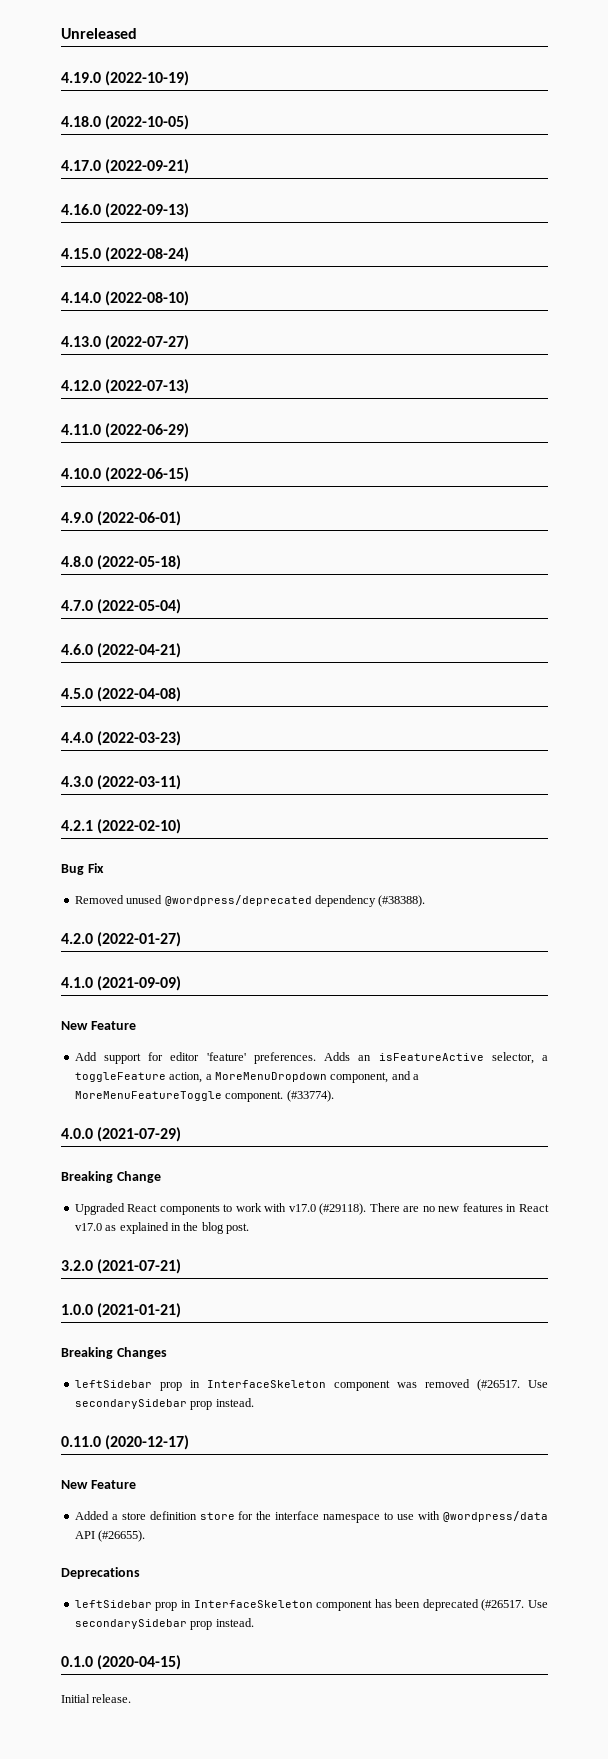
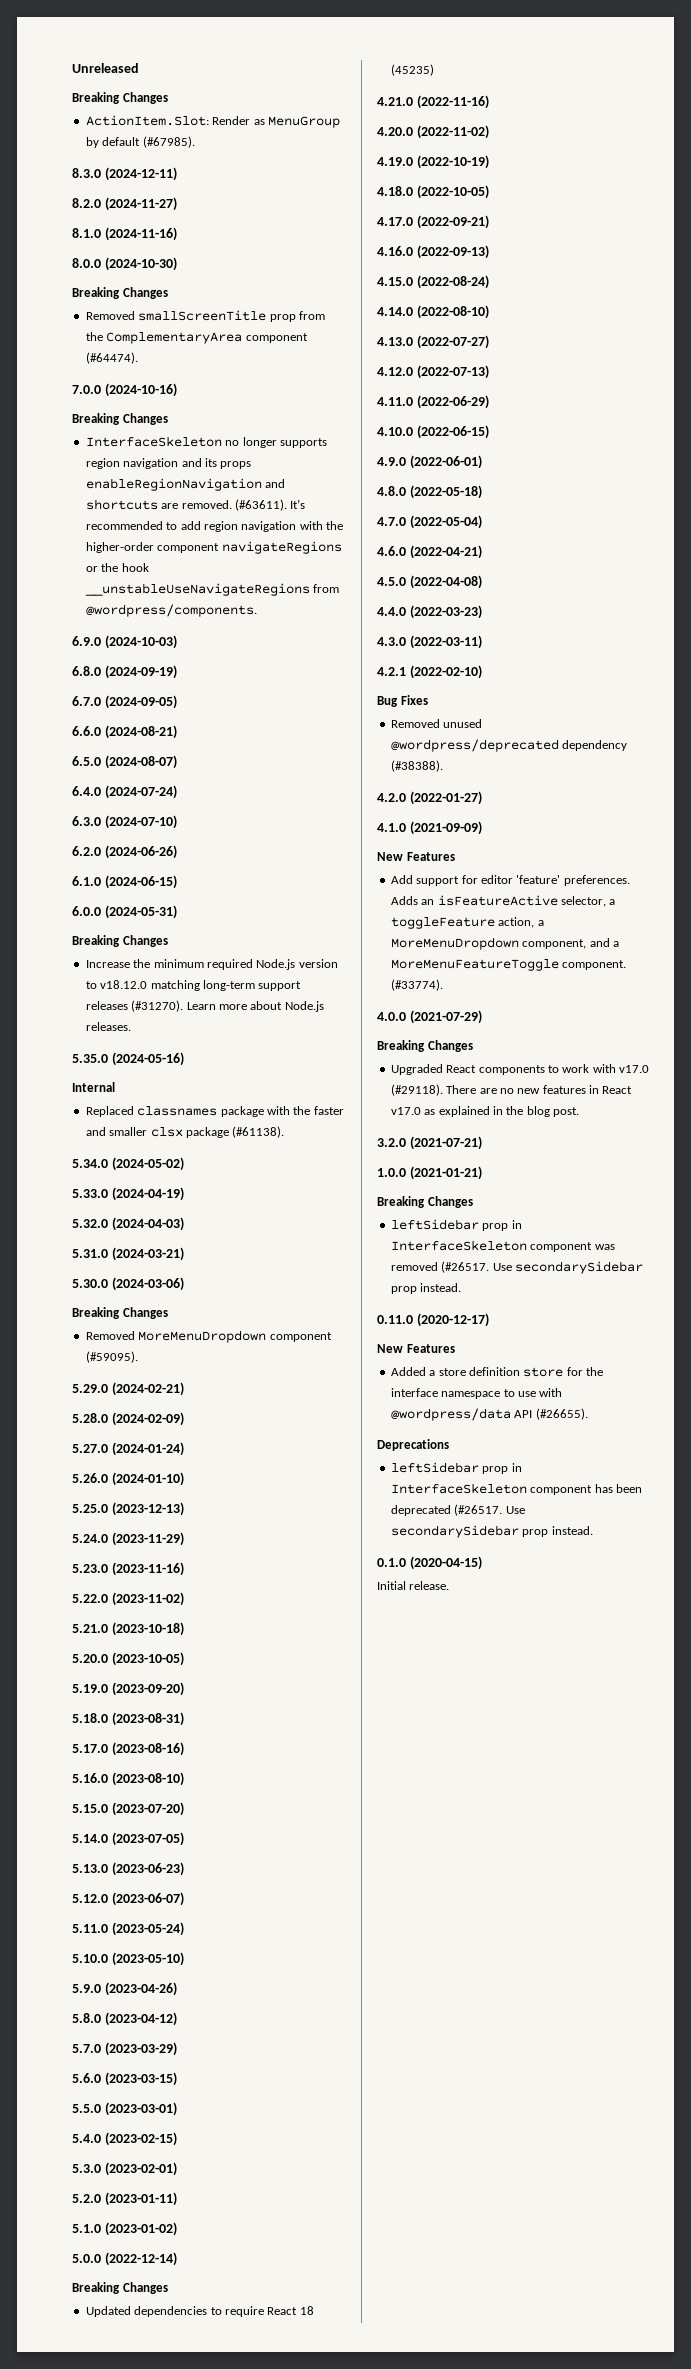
(137, 33) none -> [72,92,168,104] [85,115,340,128] [85,136,195,148] [72,167,177,181] [72,197,177,211] [72,227,177,241] [72,257,177,271] [72,287,168,299] [85,310,325,322] [85,332,308,344] [85,352,138,364] [72,383,177,397] [72,413,168,425] [85,436,327,448] [85,458,252,469] [85,478,286,491] [85,499,306,511] [85,521,343,532] [85,541,342,554] [85,563,149,572] [84,583,340,596] [85,604,257,617] [72,635,177,649] [72,665,177,679] [72,695,177,709] [72,725,177,739] [72,755,177,769] [72,785,177,799] [72,815,177,829] [72,845,177,859] [72,875,177,889] [72,905,177,919] [72,935,168,947] [85,959,338,970] [85,980,302,991] [85,1000,324,1012] [85,1022,131,1031] [72,1052,184,1066] [72,1082,115,1092] [85,1106,344,1117] [85,1126,285,1138] [72,1157,184,1171] [72,1187,184,1201] [72,1217,184,1231] [72,1247,184,1261] [72,1277,184,1291] [72,1307,168,1319] [85,1330,332,1343] [85,1351,138,1363] [72,1382,184,1396] [72,1412,184,1426] [72,1442,184,1456] [72,1472,184,1486] [72,1502,184,1516] [72,1532,184,1546] [72,1562,184,1576] [72,1592,184,1606] [72,1622,184,1636] [72,1652,184,1666] [72,1682,184,1696] [72,1712,184,1726] [72,1742,184,1756] [72,1772,184,1786] [72,1802,184,1816] [72,1832,184,1846] [72,1862,184,1876] [72,1892,184,1906] [72,1922,184,1936] [72,1952,184,1966] [72,1982,177,1996] [72,2012,177,2026] [72,2042,177,2056] [72,2072,177,2086] [72,2102,177,2116] [72,2132,177,2146] [72,2162,177,2176] [72,2192,177,2206] [72,2222,177,2236] [72,2252,177,2266] [72,2282,168,2294] [85,2306,314,2317] [390,64,434,76] [377,95,489,109] [377,125,489,139] // Breaking Changes // ActionItem.Slot: Render as MenuGroup by default (#67985). // 8.3.0 (2024-12-11) // 8.2.0 (2024-11-27) // 8.1.0 (2024-11-16) // 8.0.0 (2024-10-30) // Breaking Changes // Removed smallScreenTitle prop from the ComplementaryArea component (#64474). // 7.0.0 (2024-10-16) // Breaking Changes // InterfaceSkeleton no longer supports region navigation and its props enableRegionNavigation and shortcuts are removed. (#63611). It’s recommended to add region navigation with the higher-order component navigateRegions or the hook __unstableUseNavigateRegions from @wordpress/components. // 6.9.0 (2024-10-03) // 6.8.0 (2024-09-19) // 6.7.0 (2024-09-05) // 6.6.0 (2024-08-21) // 6.5.0 (2024-08-07) // 6.4.0 (2024-07-24) // 6.3.0 (2024-07-10) // 6.2.0 (2024-06-26) // 6.1.0 (2024-06-15) // 6.0.0 (2024-05-31) // Breaking Changes // Increase the minimum required Node.js version to v18.12.0 matching long-term support releases (#31270). Learn more about Node.js releases. // 5.35.0 (2024-05-16) // Internal // Replaced classnames package with the faster and smaller clsx package (#61138). // 5.34.0 (2024-05-02) // 5.33.0 (2024-04-19) // 5.32.0 (2024-04-03) // 5.31.0 (2024-03-21) // 5.30.0 (2024-03-06) // Breaking Changes // Removed MoreMenuDropdown component (#59095). // 5.29.0 (2024-02-21) // 5.28.0 (2024-02-09) // 5.27.0 (2024-01-24) // 5.26.0 (2024-01-10) // 5.25.0 (2023-12-13) // 5.24.0 (2023-11-29) // 5.23.0 (2023-11-16) // 5.22.0 (2023-11-02) // 5.21.0 (2023-10-18) // 5.20.0 (2023-10-05) // 5.19.0 (2023-09-20) // 5.18.0 (2023-08-31) // 5.17.0 (2023-08-16) // 5.16.0 (2023-08-10) // 5.15.0 (2023-07-20) // 5.14.0 (2023-07-05) // 5.13.0 (2023-06-23) // 5.12.0 (2023-06-07) // 5.11.0 (2023-05-24) // 5.10.0 (2023-05-10) // 5.9.0 (2023-04-26) // 5.8.0 (2023-04-12) // 5.7.0 (2023-03-29) // 5.6.0 (2023-03-15) // 5.5.0 (2023-03-01) // 5.4.0 (2023-02-15) // 5.3.0 (2023-02-01) // 5.2.0 (2023-01-11) // 5.1.0 (2023-01-02) // 5.0.0 (2022-12-14) // Breaking Changes // Updated dependencies to require React 18 (45235) // 4.21.0 (2022-11-16) // 4.20.0 (2022-11-02)
[87,863,104,873] Fix -> [400,695,428,705] Fixes
[90,1021,136,1030] Feature -> [406,852,455,861] Features
[116,1171,161,1183] Change -> [427,1040,473,1052] Changes
[90,1480,136,1489] Feature -> [406,1344,455,1353] Features

